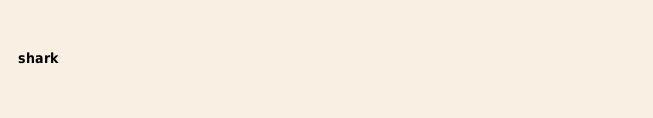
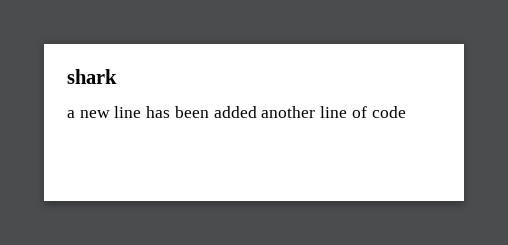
(59, 58) none -> [67,106,406,118] // a new line has been added another line of code

